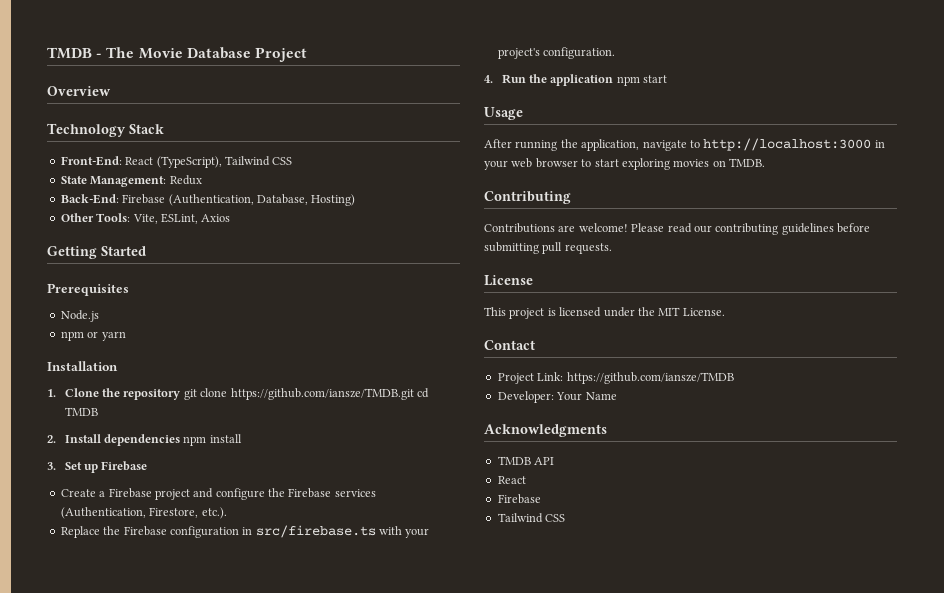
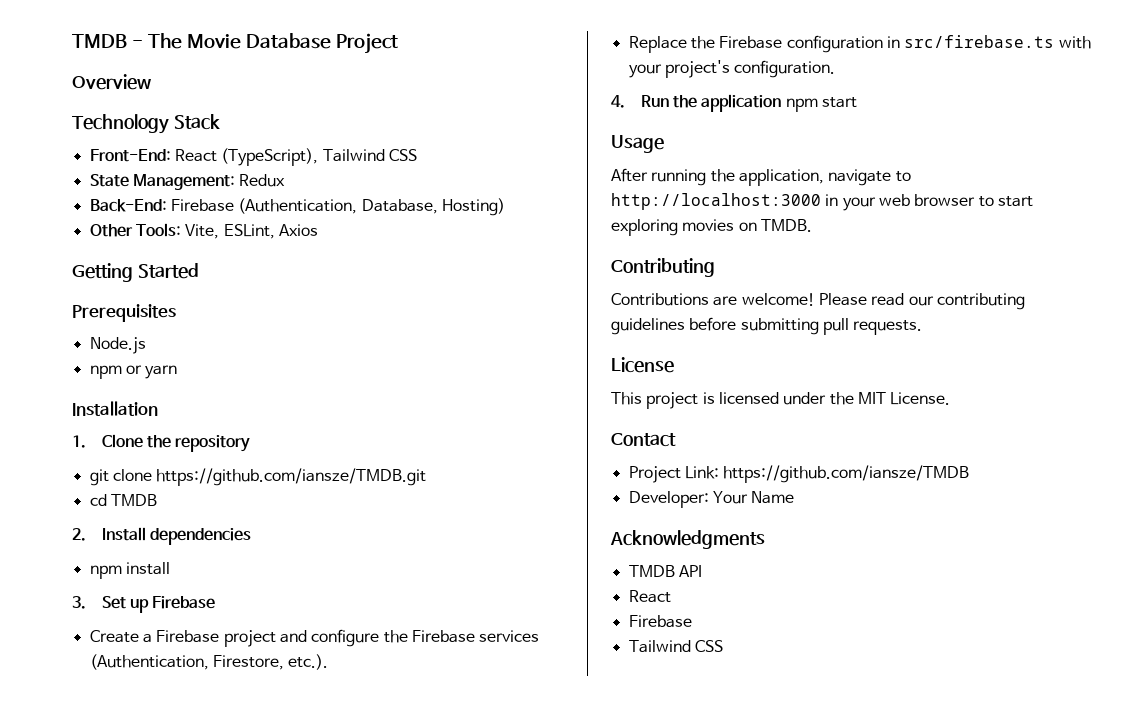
(181, 394) none -> (251, 443) //
(414, 394) none -> (427, 477) //
(181, 440) none -> (251, 536) //

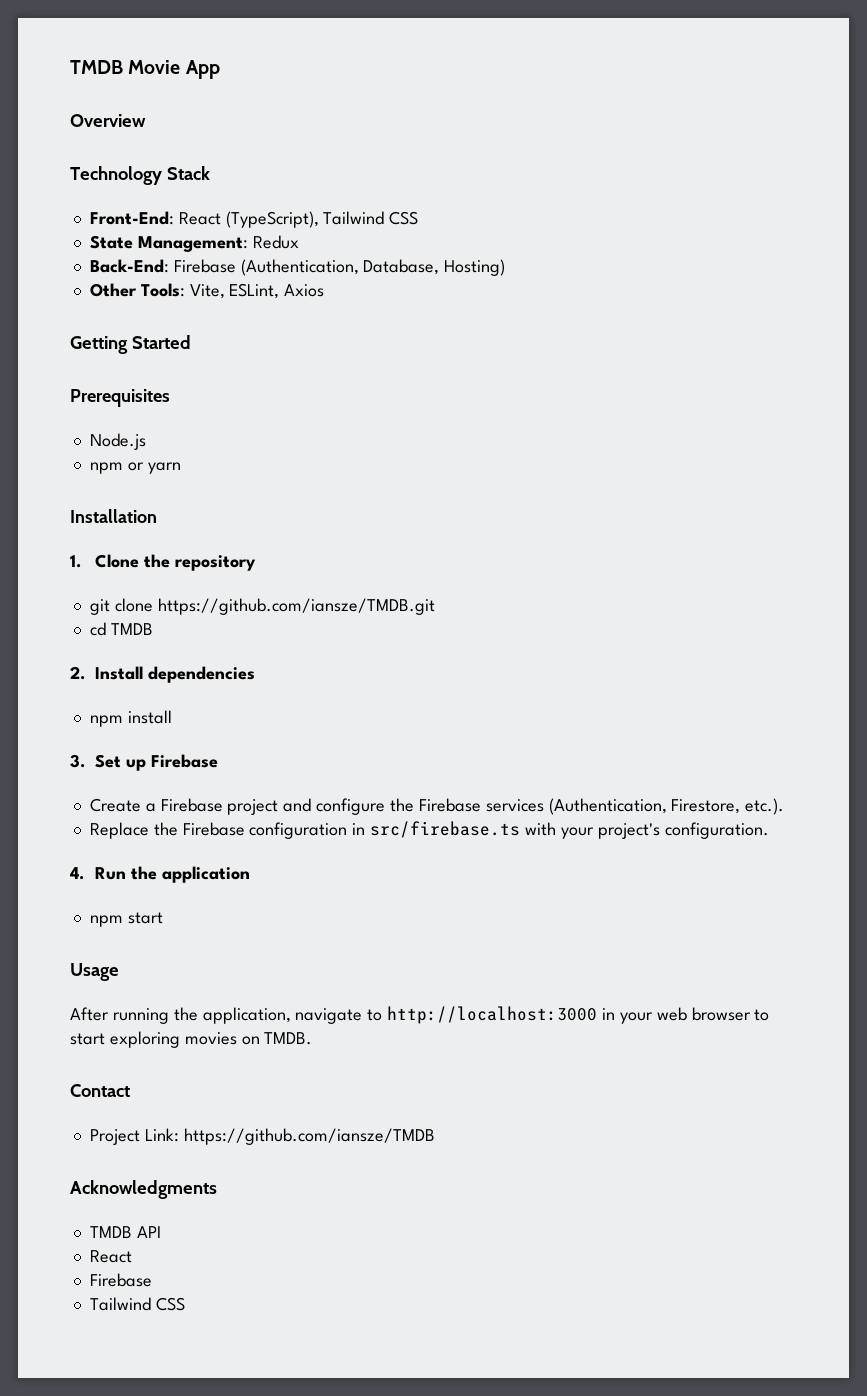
[72,33,398,54] TMDB - The Movie Database Project -> [70,60,220,79] TMDB Movie App
(782, 103) none -> (250, 874) //
[611,258,715,277] [611,293,1025,310] [611,317,923,335] [611,357,674,373] [611,392,951,409] // Contributing // Contributions are welcome! Please read our contributing guidelines before submitting pull requests. // License // This project is licensed under the MIT License. -> (313, 1038) none
[628,491,795,508] // Developer: Your Name -> (435, 1136) none

